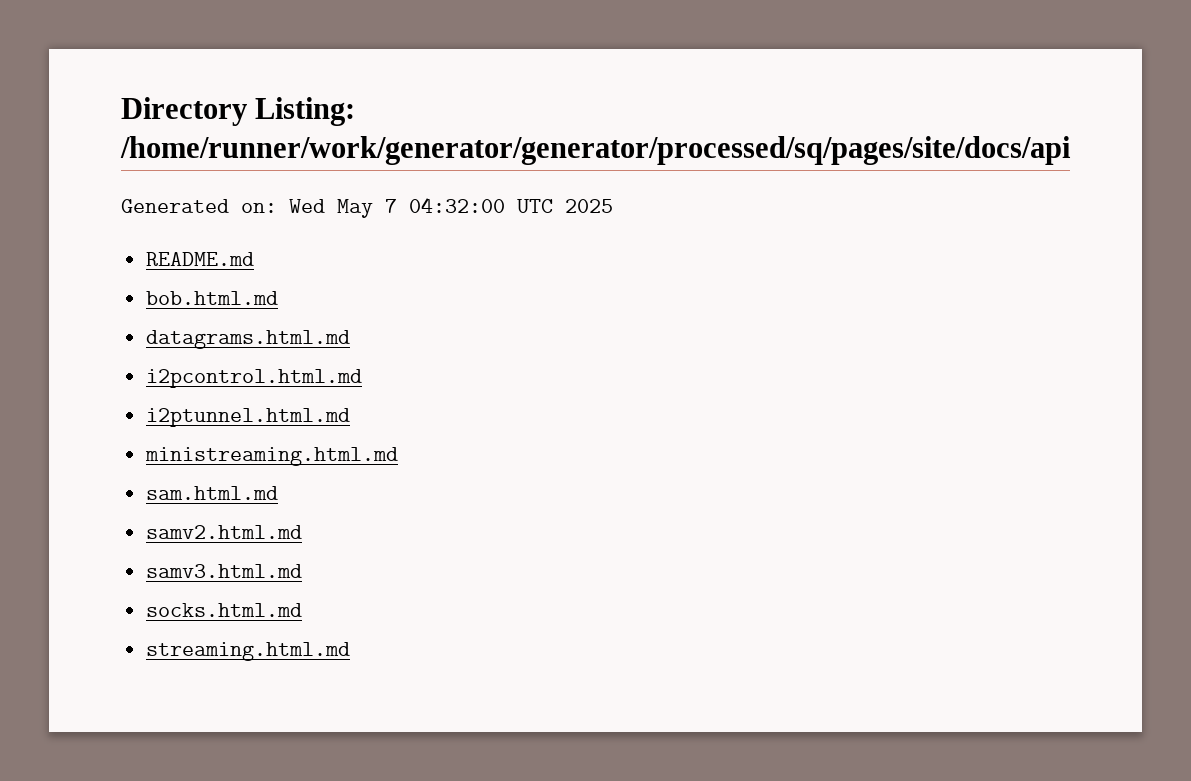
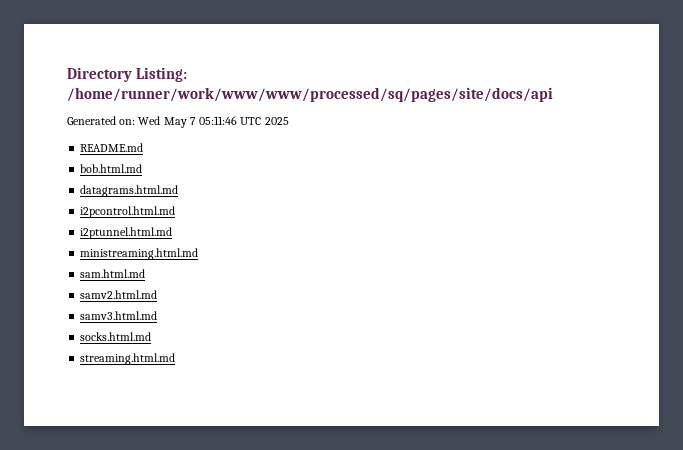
[120,136,1071,165] /home/runner/work/generator/generator/processed/sq/pages/site/docs/api -> [67,87,553,102] /home/runner/work/www/www/processed/sq/pages/site/docs/api
[409,197,505,213] 04:32:00 -> [199,116,238,125] 05:11:46

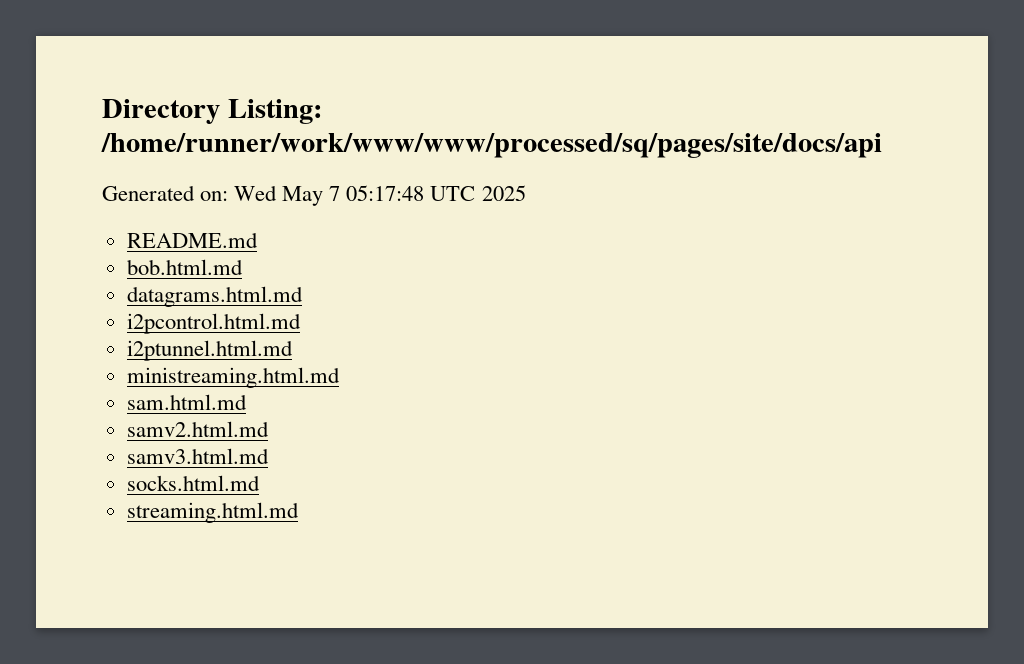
[199,116,238,125] 05:11:46 -> [346,185,425,201] 05:17:48

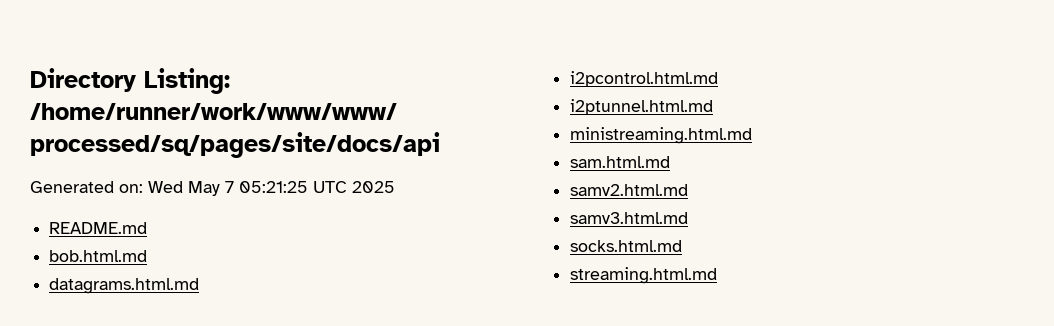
[346,185,425,201] 05:17:48 -> [239,181,308,193] 05:21:25

